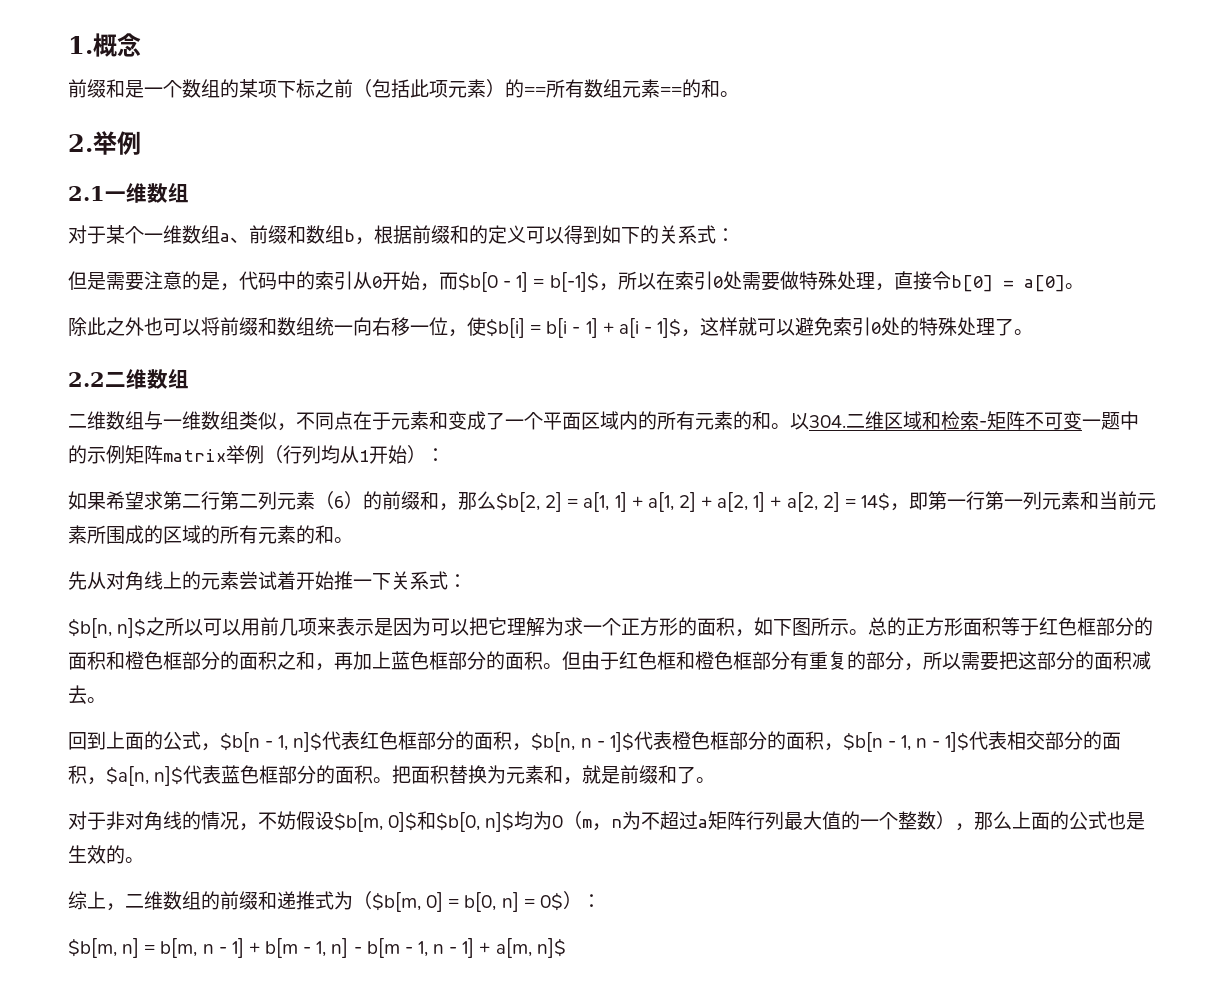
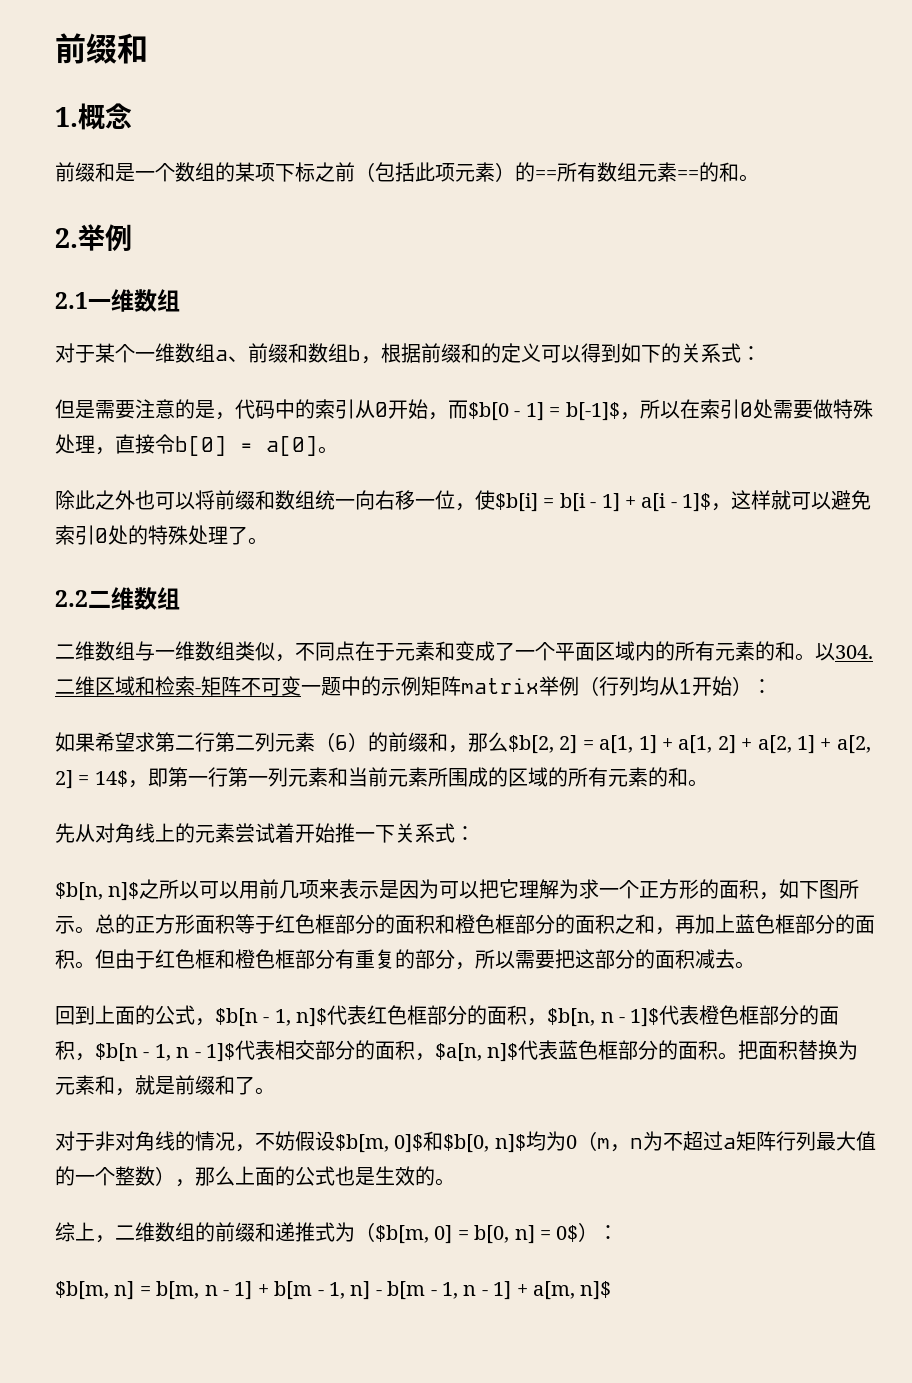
(68, 45) none -> [55,33,148,64] 前缀和 //

